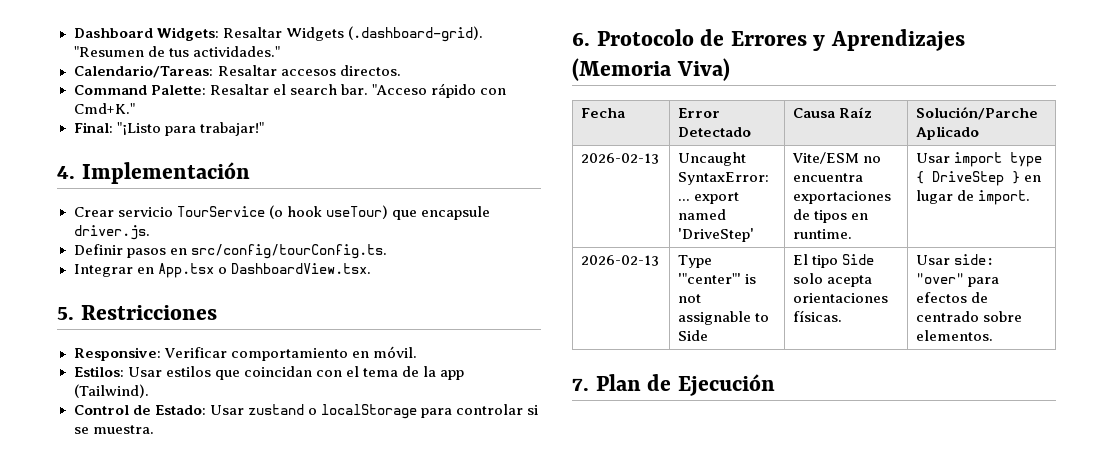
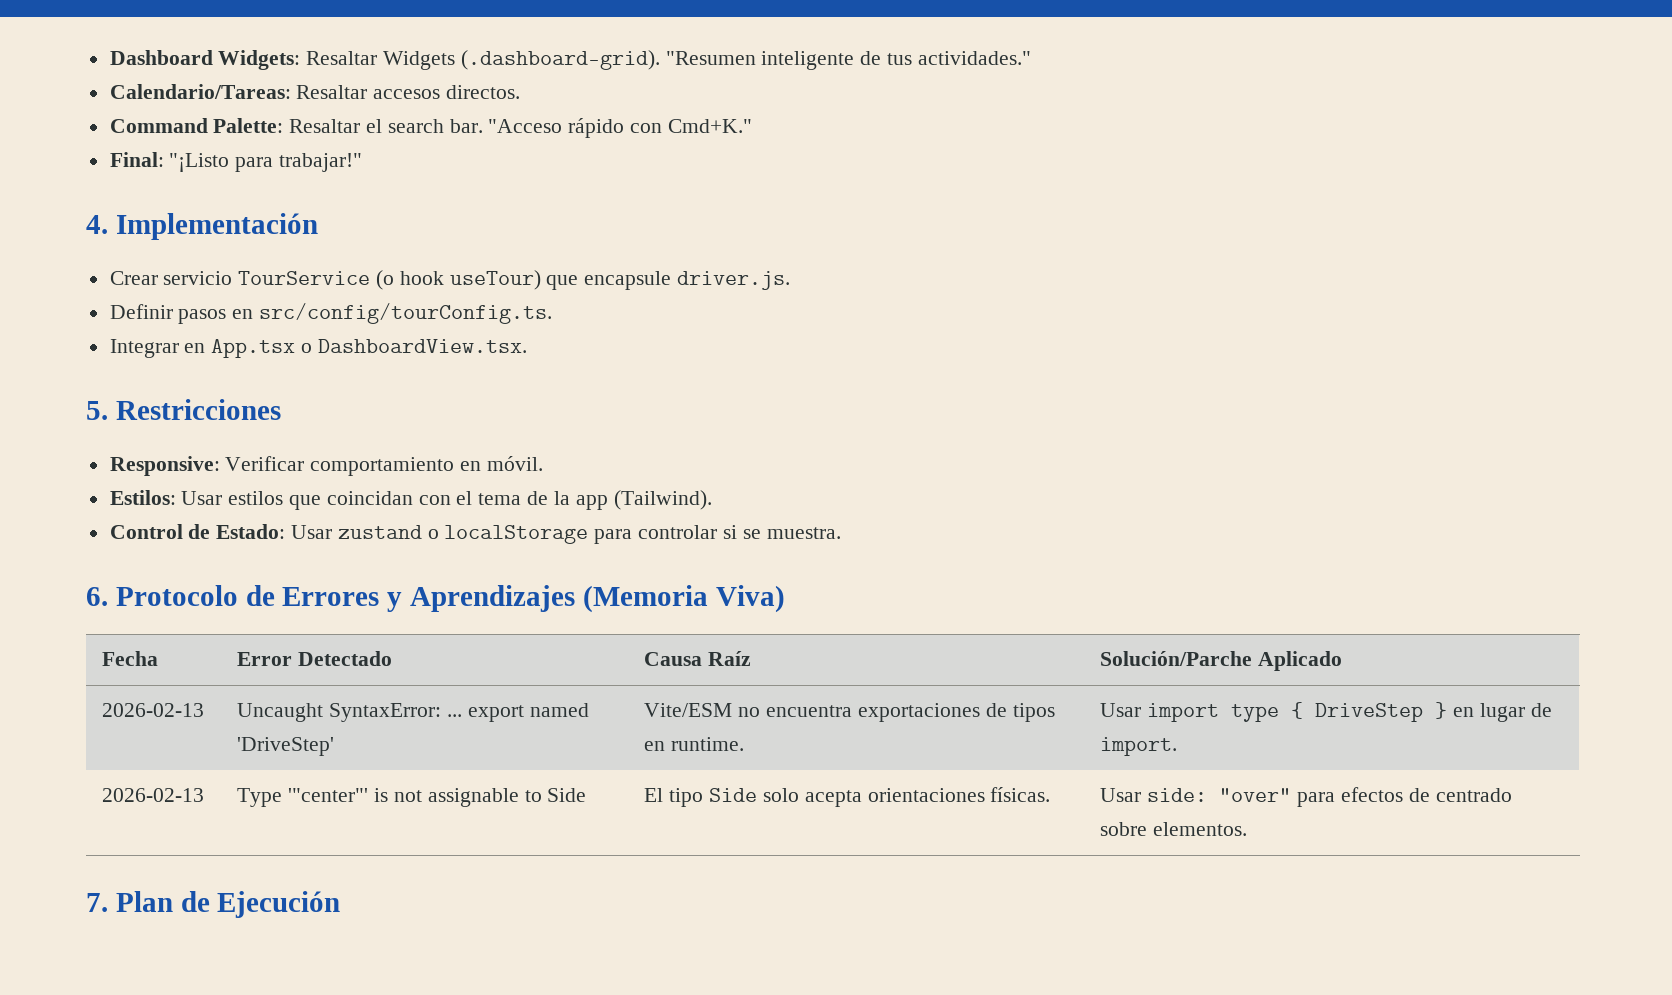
(144, 51) none -> [761,51,855,70] inteligente

